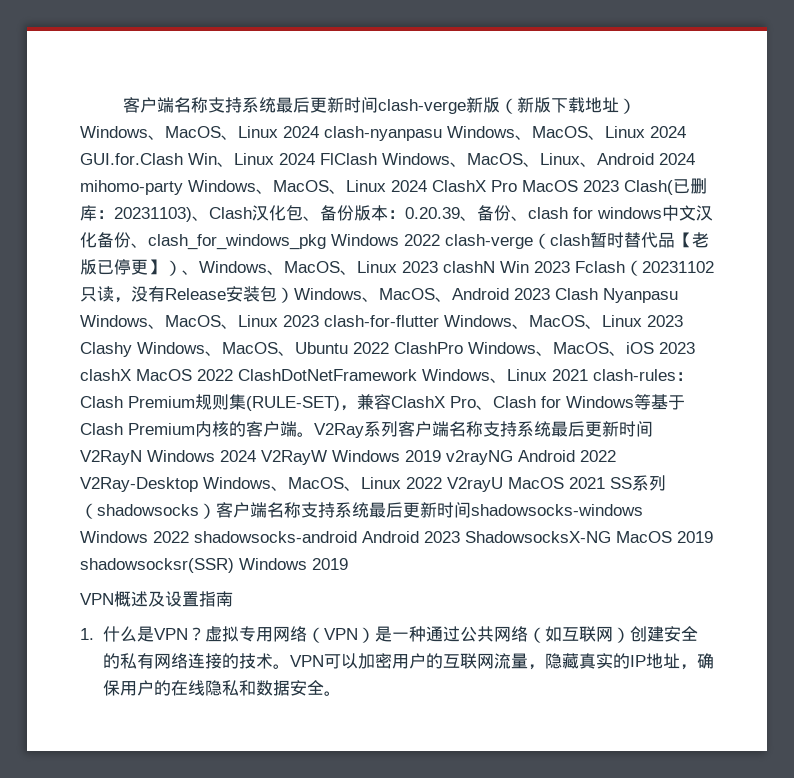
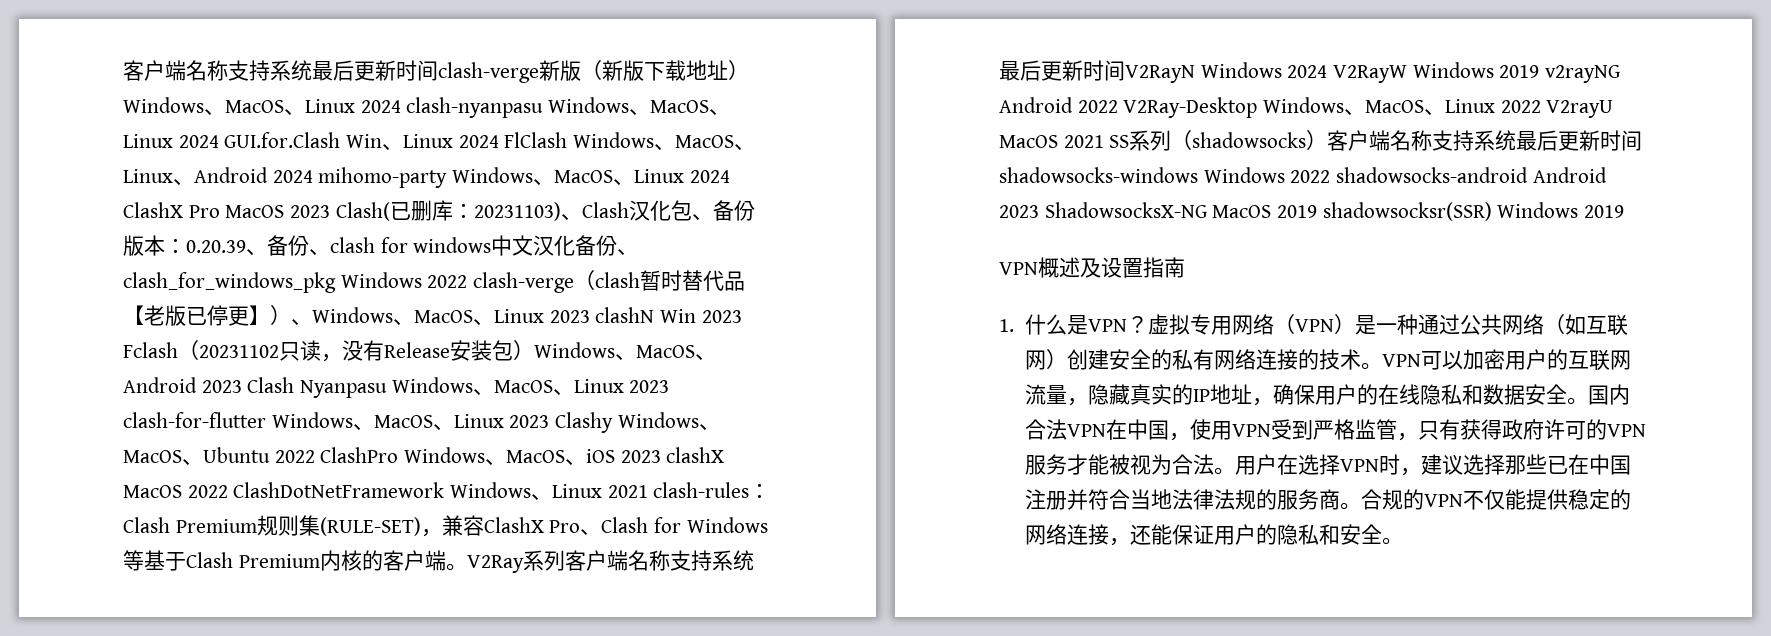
(341, 693) none -> [1587,384,1630,405] [1024,419,1646,441] [1024,454,1631,476] [1024,489,1631,510] [1024,524,1403,546] 国内合法VPN在中国，使用VPN受到严格监管，只有获得政府许可的VPN服务才能被视为合法。用户在选择VPN时，建议选择那些已在中国注册并符合当地法律法规的服务商。合规的VPN不仅能提供稳定的网络连接，还能保证用户的隐私和安全。

